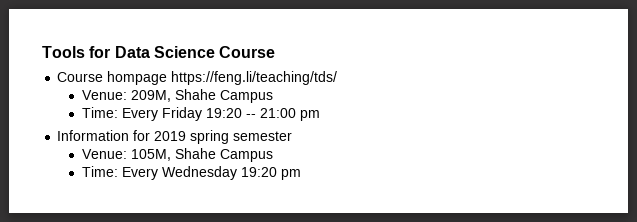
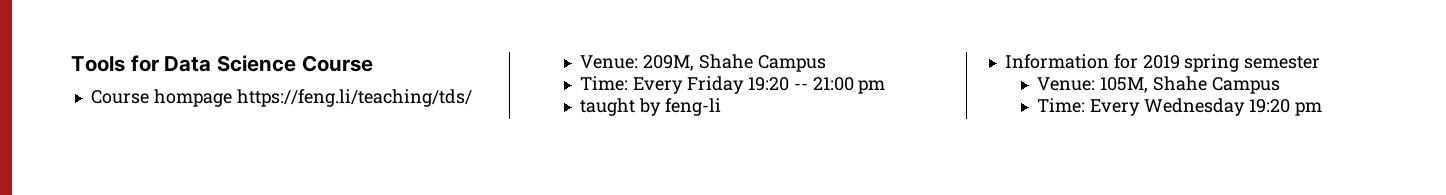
(321, 115) none -> [580,98,721,116] // taught by feng-li

